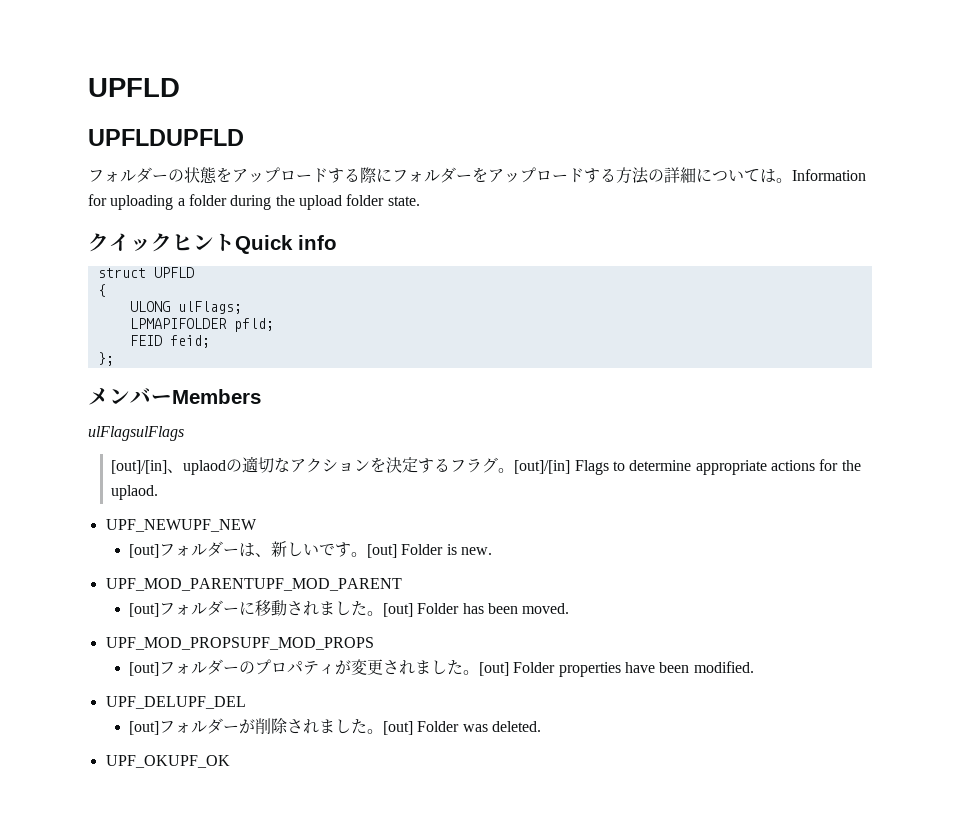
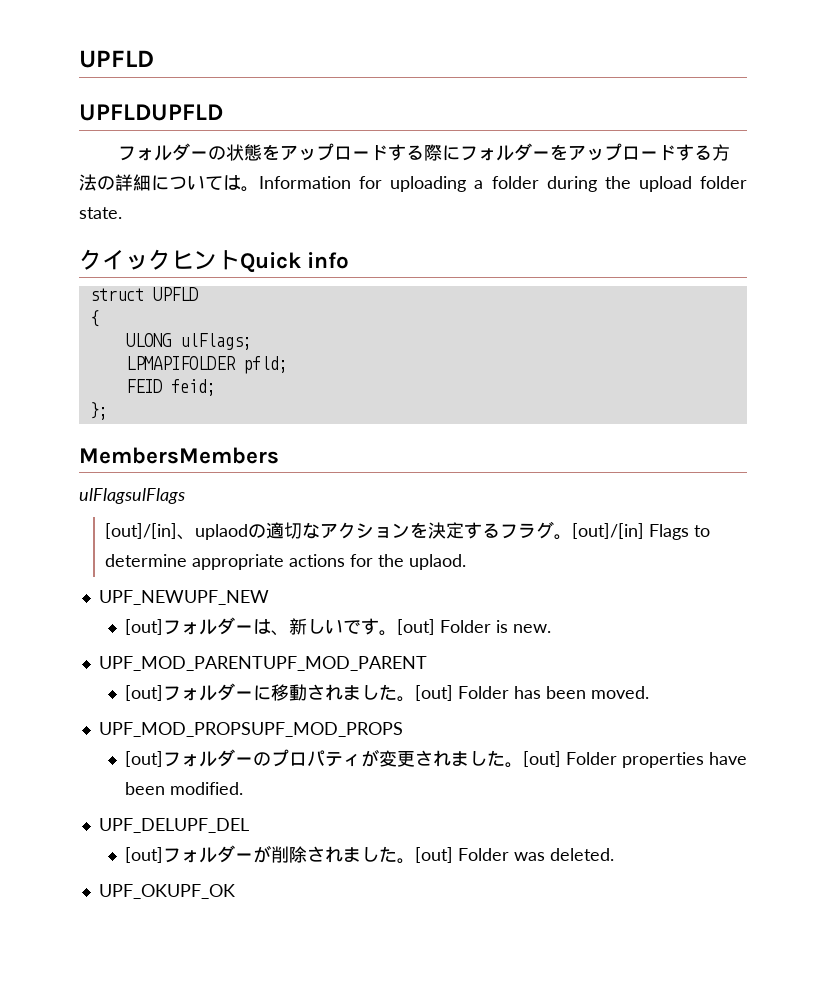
[88,388,261,405] メンバーMembers -> [79,447,279,464] MembersMembers

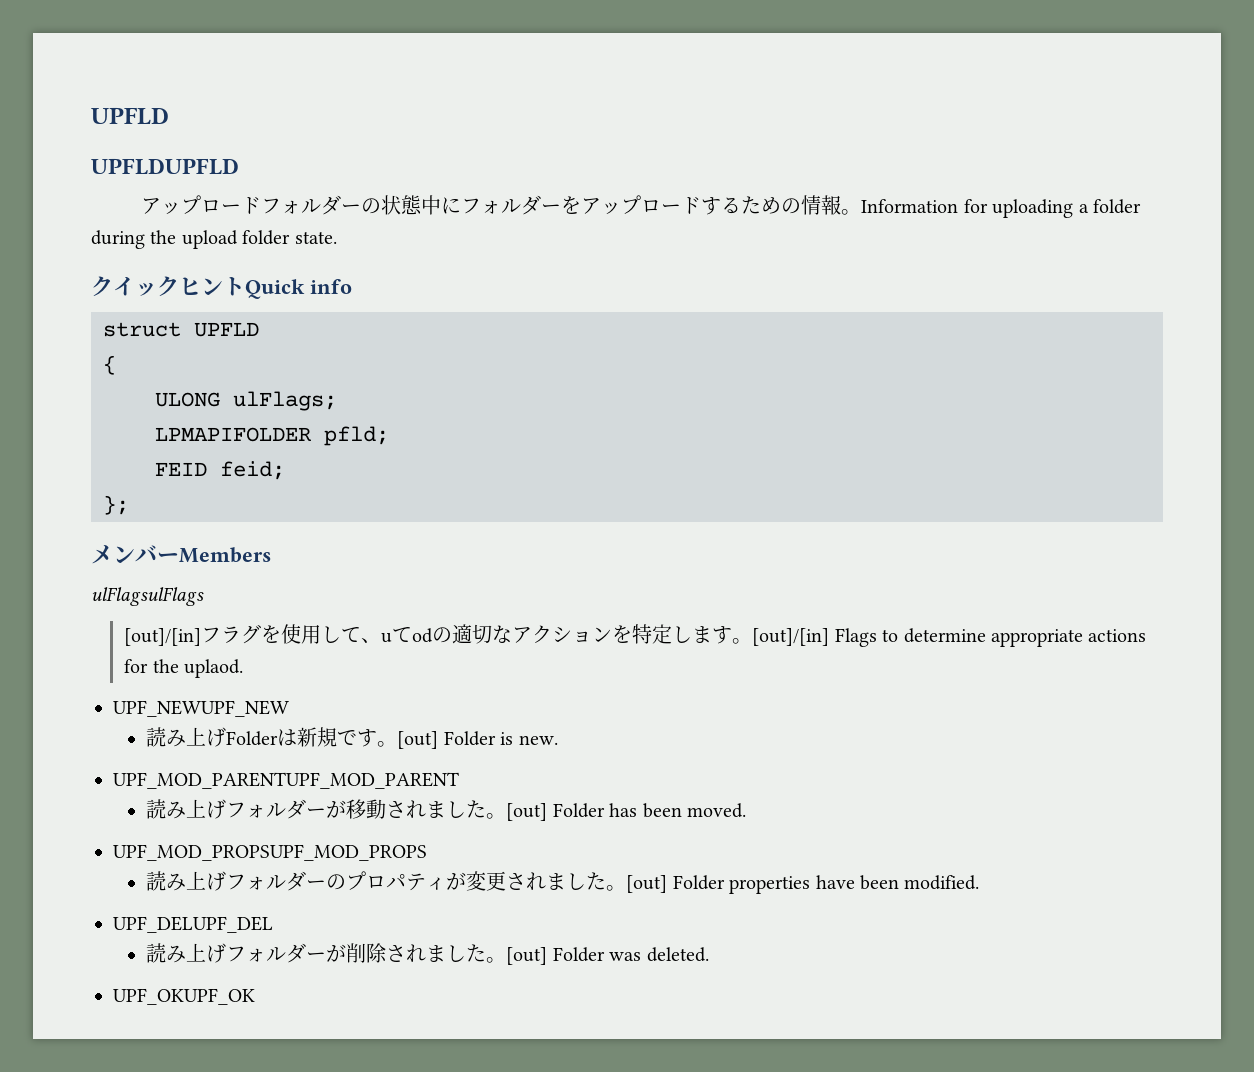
(223, 112) none -> [141,195,262,215] アップロード
[262,143,443,161] をアップロードする際 -> [421,195,442,215] 中
[712,144,731,161] [79,174,241,191] 方法の詳細については -> [741,195,842,215] ための情報
[79,447,279,464] MembersMembers -> [91,545,271,564] メンバーMembers
[177,524,249,540] 、uplaod -> [201,624,434,644] フラグを使用して、uてod
[428,521,555,539] 決定するフラグ -> [632,624,733,644] 特定します
[124,617,343,636] [out]フォルダーは、新しい -> [146,727,338,747] 読み上げFolderは新規
[124,683,271,701] [out]フォルダーに -> [146,799,347,819] 読み上げフォルダーが
[124,751,163,767] [out] -> [146,871,227,891] 読み上げ
[124,847,163,863] [out] -> [146,943,227,963] 読み上げ

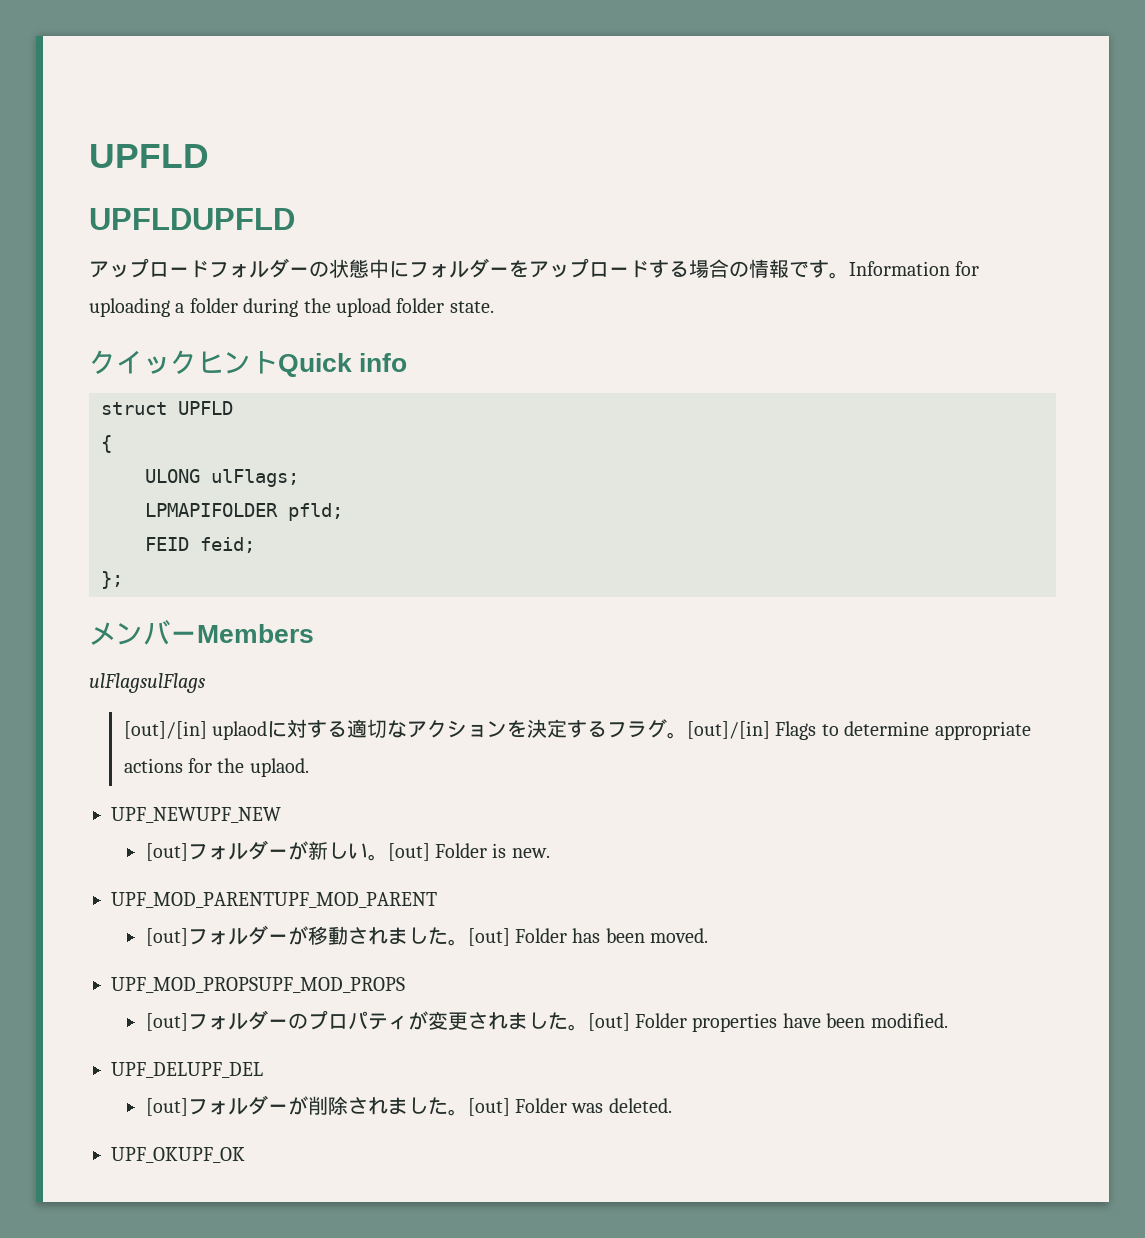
[741,195,842,215] ための情報 -> [689,259,829,278] 場合の情報です
[201,624,453,644] フラグを使用して、uてodの -> [211,719,347,740] uplaodに対する
[632,624,733,644] 特定します -> [526,719,667,738] 決定するフラグ
[146,727,378,747] 読み上げFolderは新規です -> [145,840,368,861] [out]フォルダーが新しい
[146,799,227,819] 読み上げ -> [145,928,188,946] [out]
[146,871,227,891] 読み上げ -> [145,1013,188,1031] [out]
[146,943,227,963] 読み上げ -> [145,1098,188,1116] [out]

